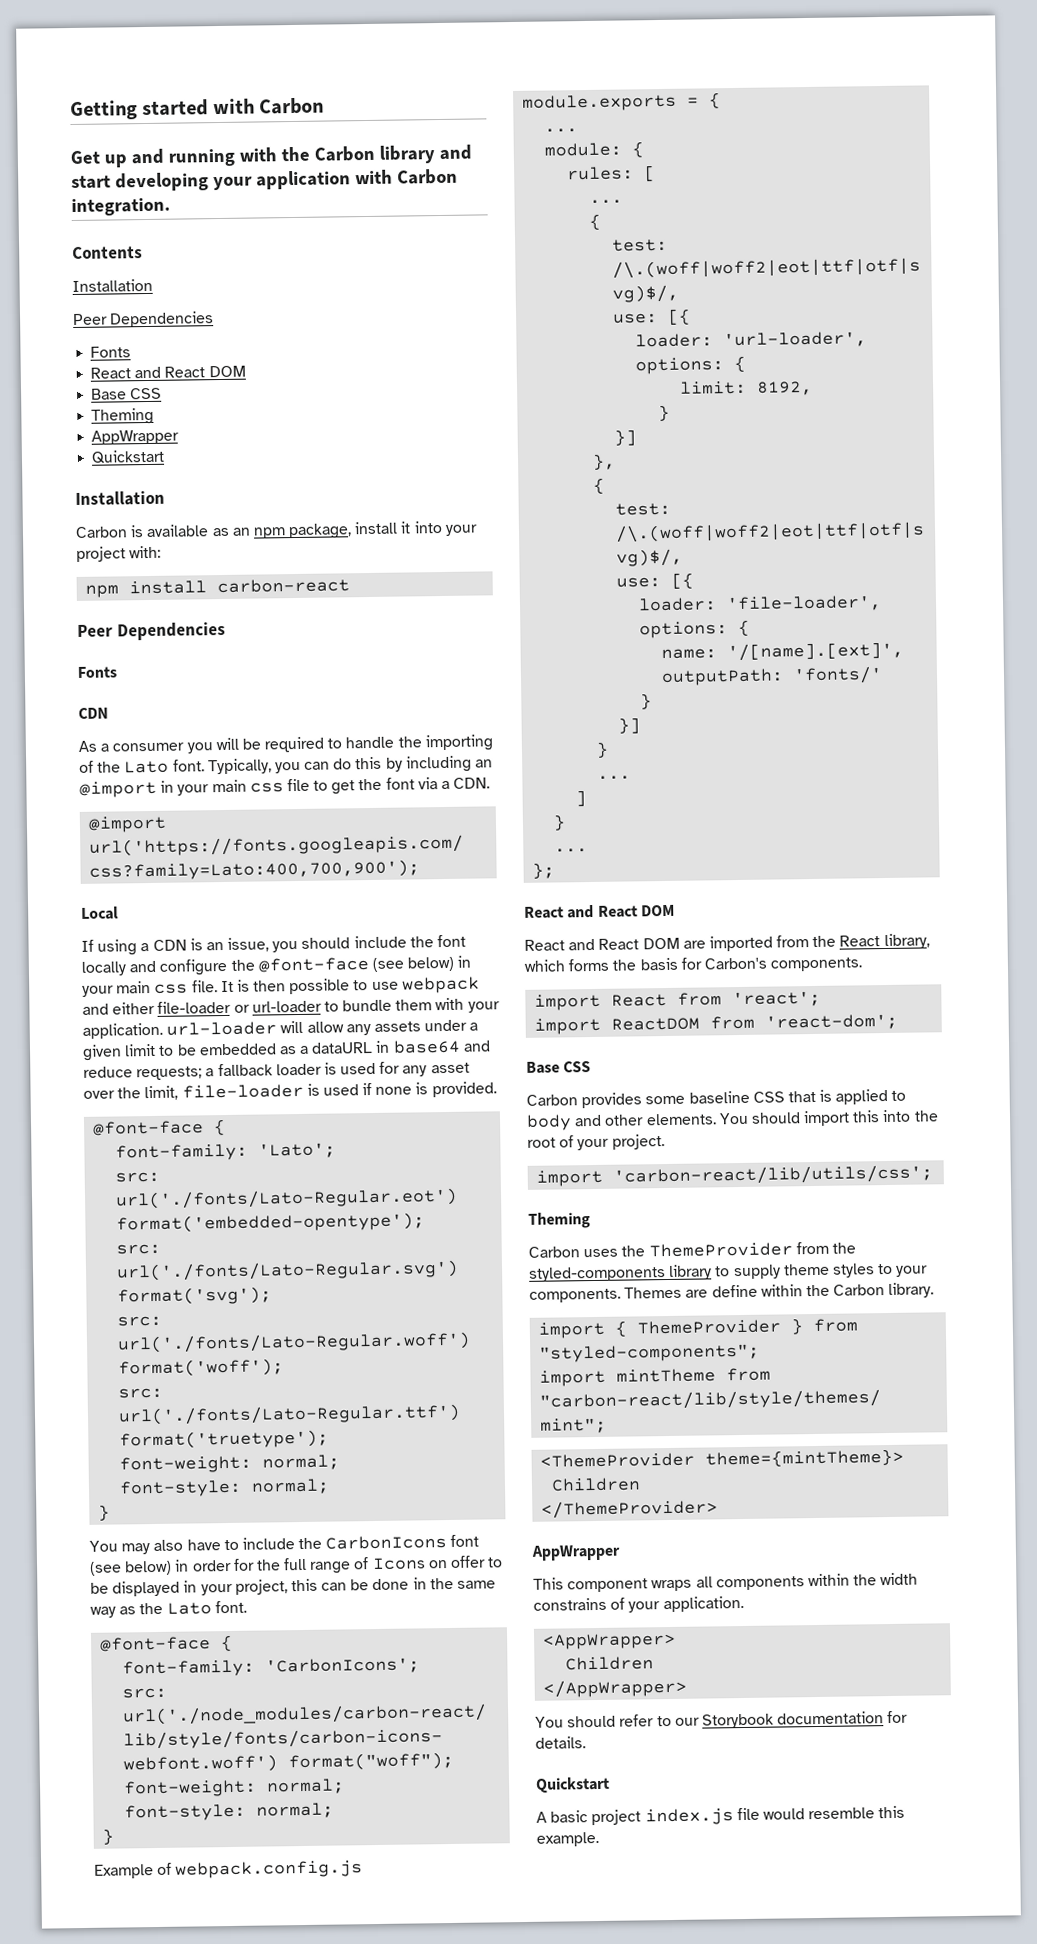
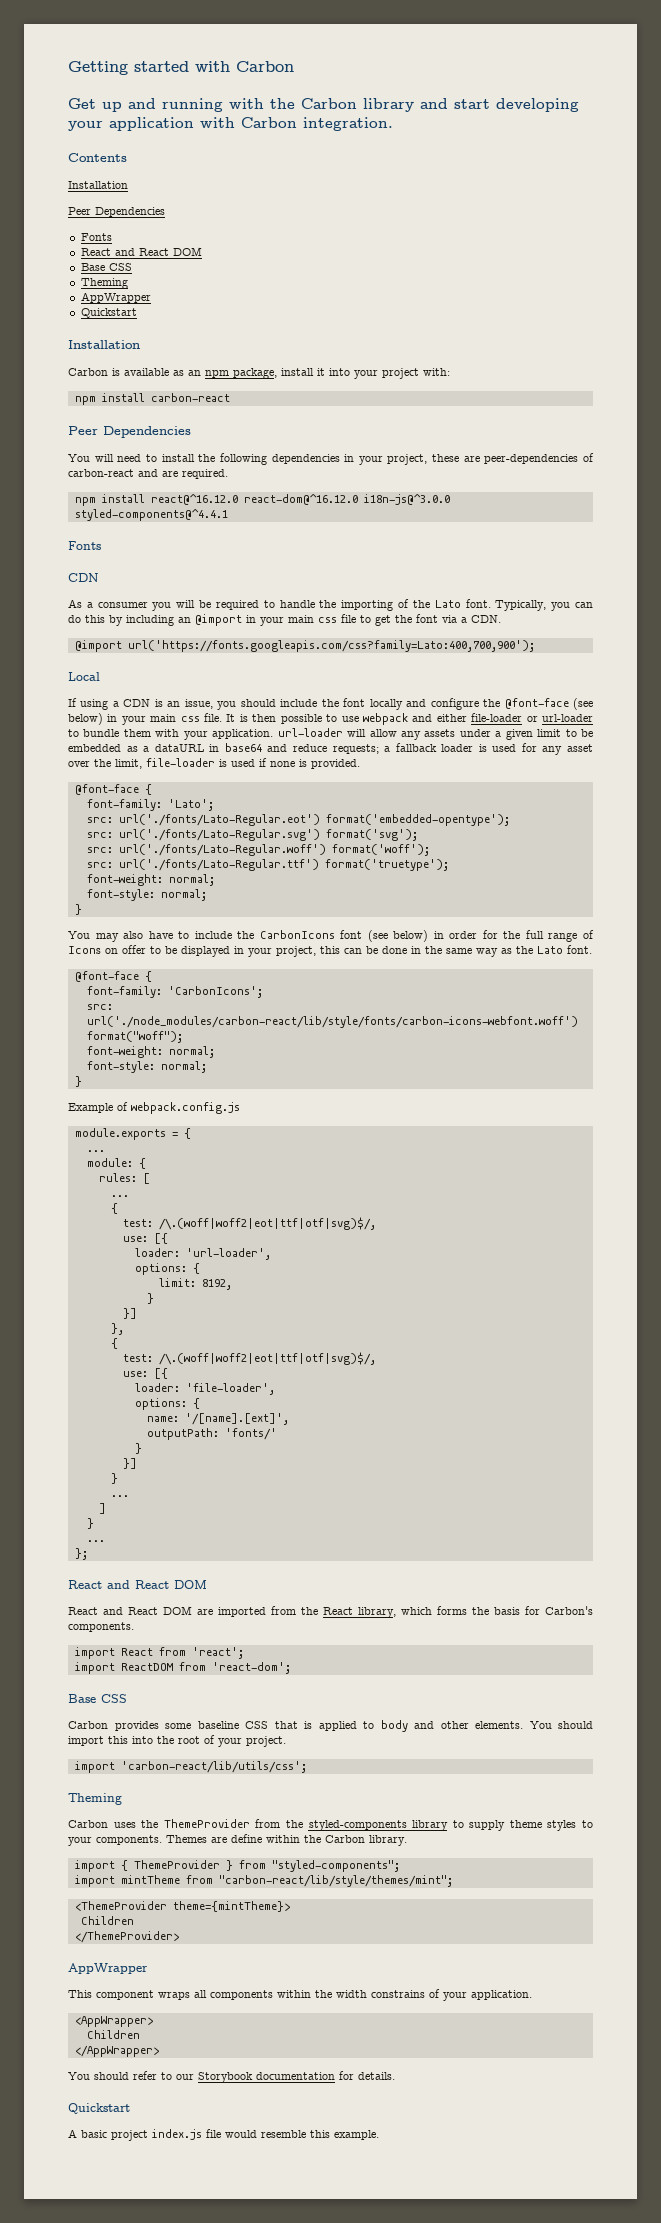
(226, 631) none -> [68,453,595,465] [68,469,228,479] [74,494,450,506] [74,509,228,521] // You will need to install the following dependencies in your project, these are peer-dependencies of carbon-react and are required. // npm install react@^16.12.0 react-dom@^16.12.0 i18n-js@^3.0.0 styled-components@^4.4.1

